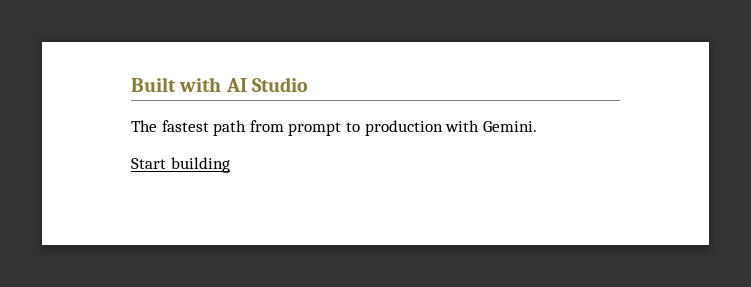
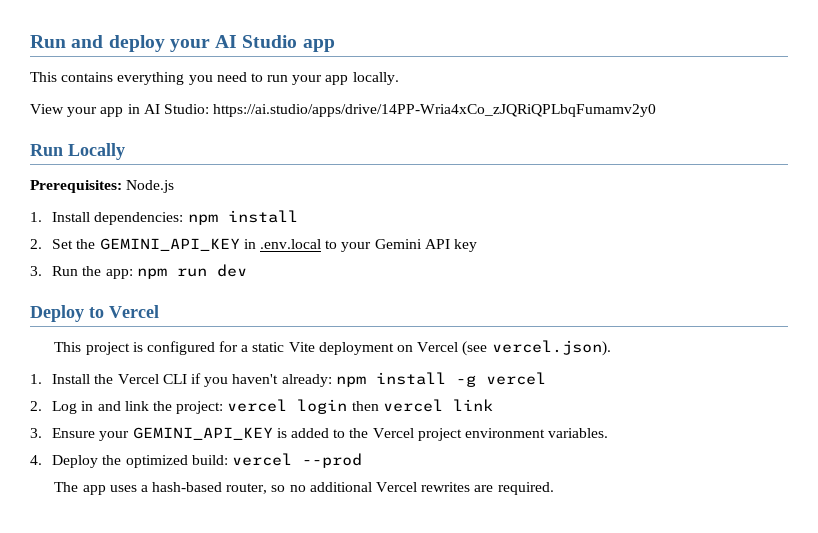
[131,77,308,92] [131,120,537,136] [131,157,230,173] Built with AI Studio // The fastest path from prompt to production with Gemini. // Start building -> [30,35,335,52] [30,72,399,85] [30,104,657,117] [30,143,125,160] [30,180,175,193] [30,210,298,225] [30,238,477,252] [30,264,247,279] [30,305,159,322] [54,340,611,356] [30,372,546,387] [30,399,493,414] [30,427,609,441] [30,453,362,468] [54,482,554,495] Run and deploy your AI Studio app // This contains everything you need to run your app locally. // View your app in AI Studio: https://ai.studio/apps/drive/14PP-Wria4xCo_zJQRiQPLbqFumamv2y0 // Run Locally // Prerequisites: Node.js // 1. Install dependencies: npm install // 2. Set the GEMINI_API_KEY in .env.local to your Gemini API key // 3. Run the app: npm run dev // Deploy to Vercel // This project is configured for a static Vite deployment on Vercel (see vercel.json). // 1. Install the Vercel CLI if you haven't already: npm install -g vercel // 2. Log in and link the project: vercel login then vercel link // 3. Ensure your GEMINI_API_KEY is added to the Vercel project environment variables. // 4. Deploy the optimized build: vercel --prod // The app uses a hash-based router, so no additional Vercel rewrites are required.

